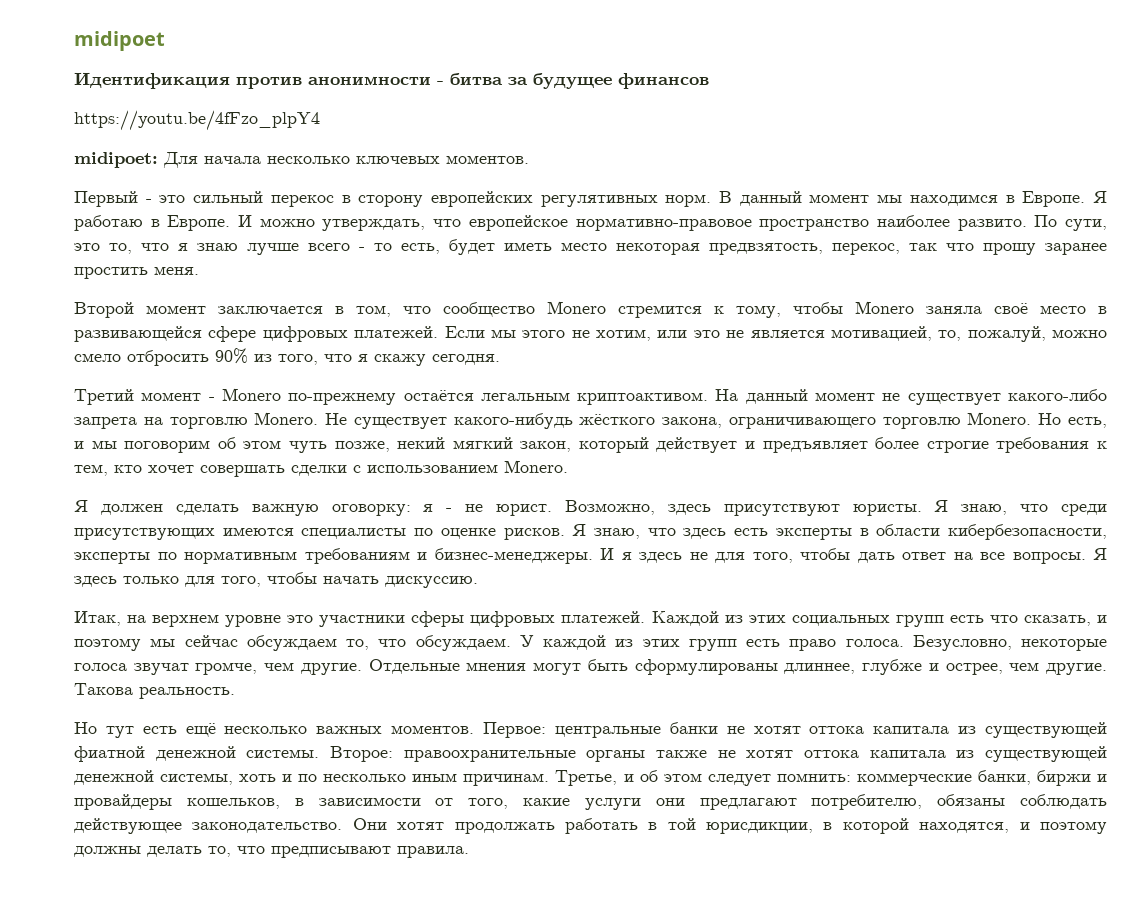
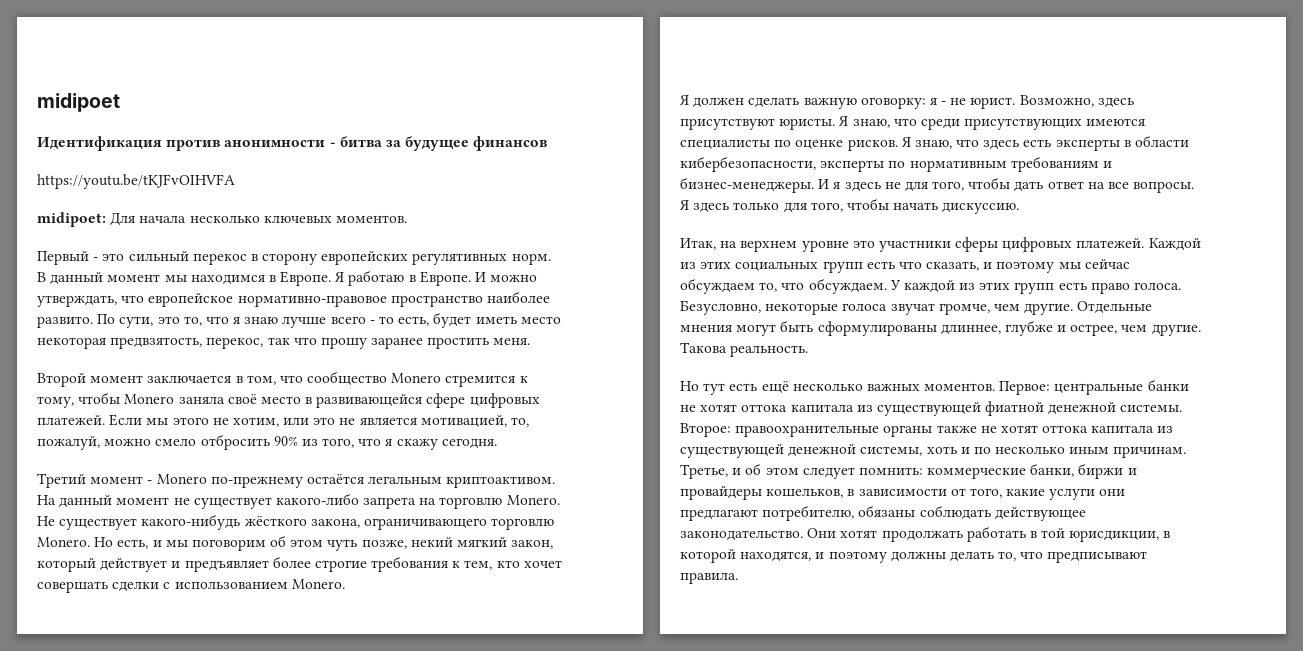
[74,110,320,131] https://youtu.be/4fFzo_plpY4 -> [37,174,235,189] https://youtu.be/tKJFvOIHVFA

